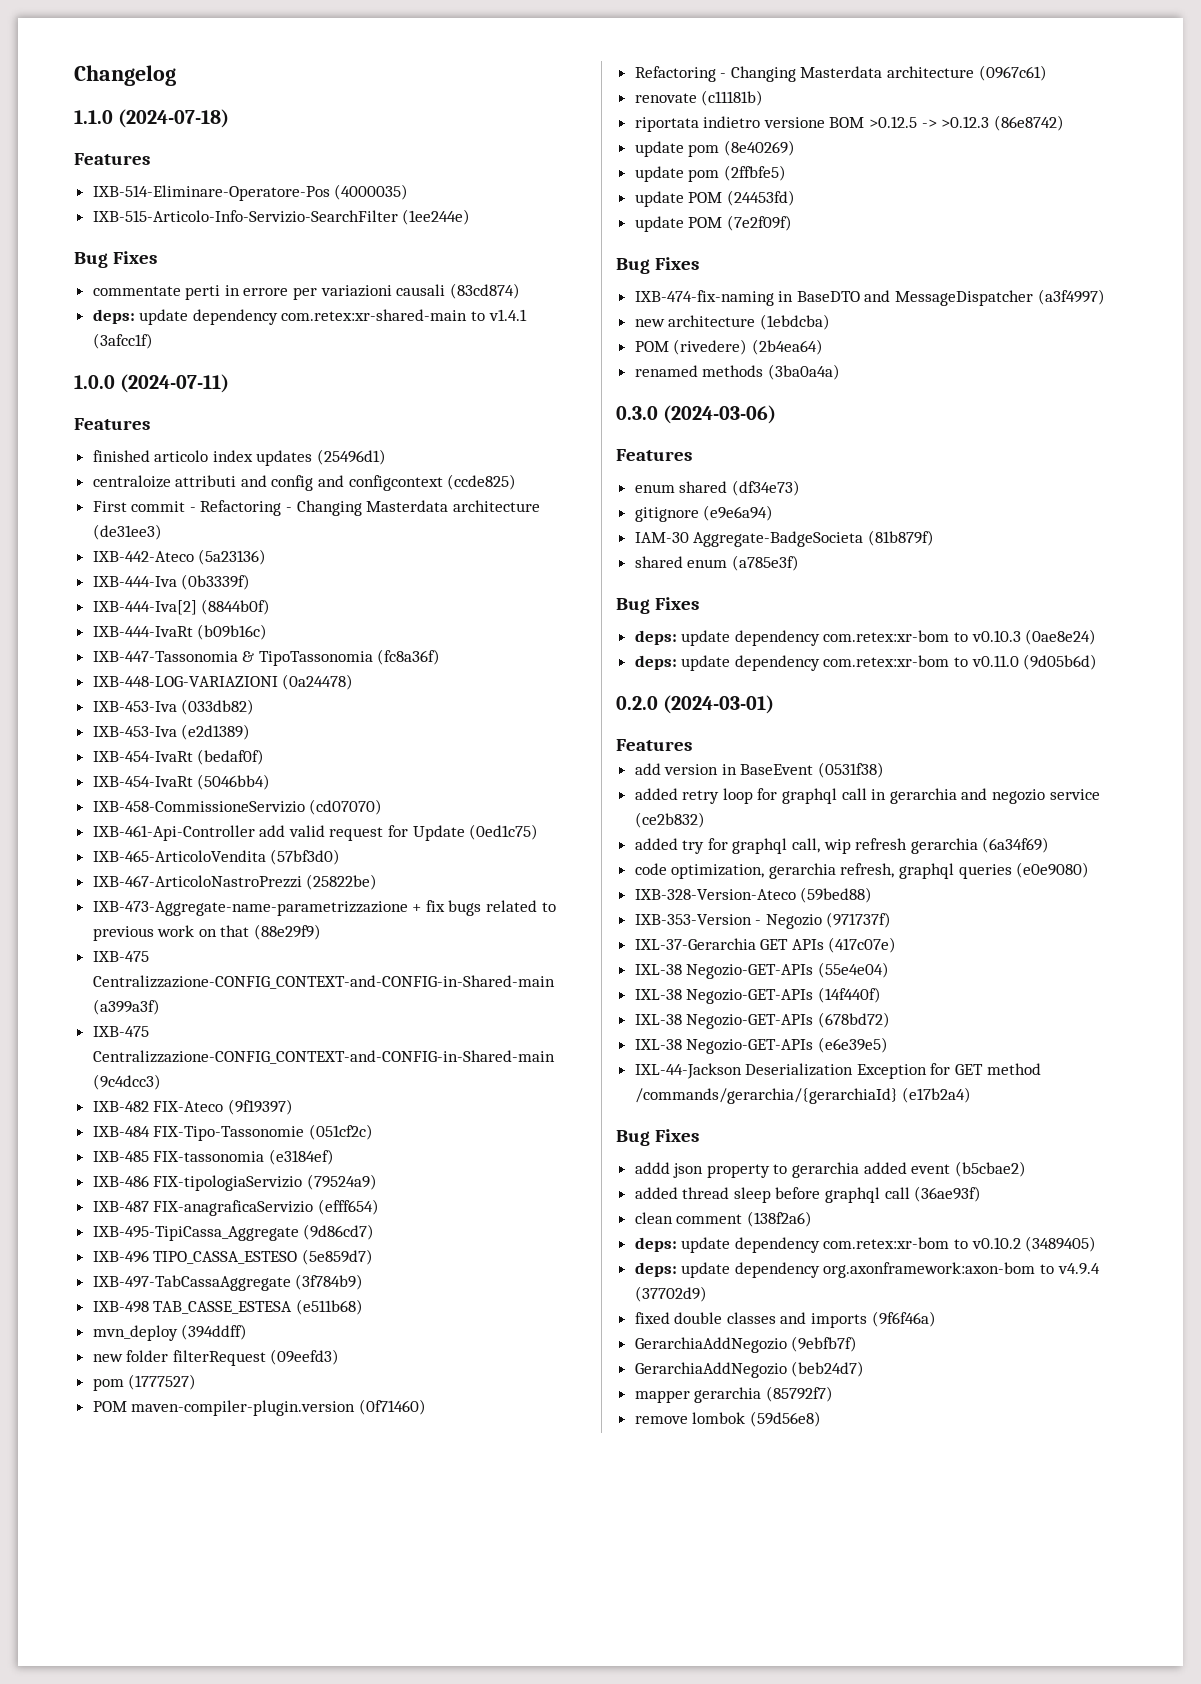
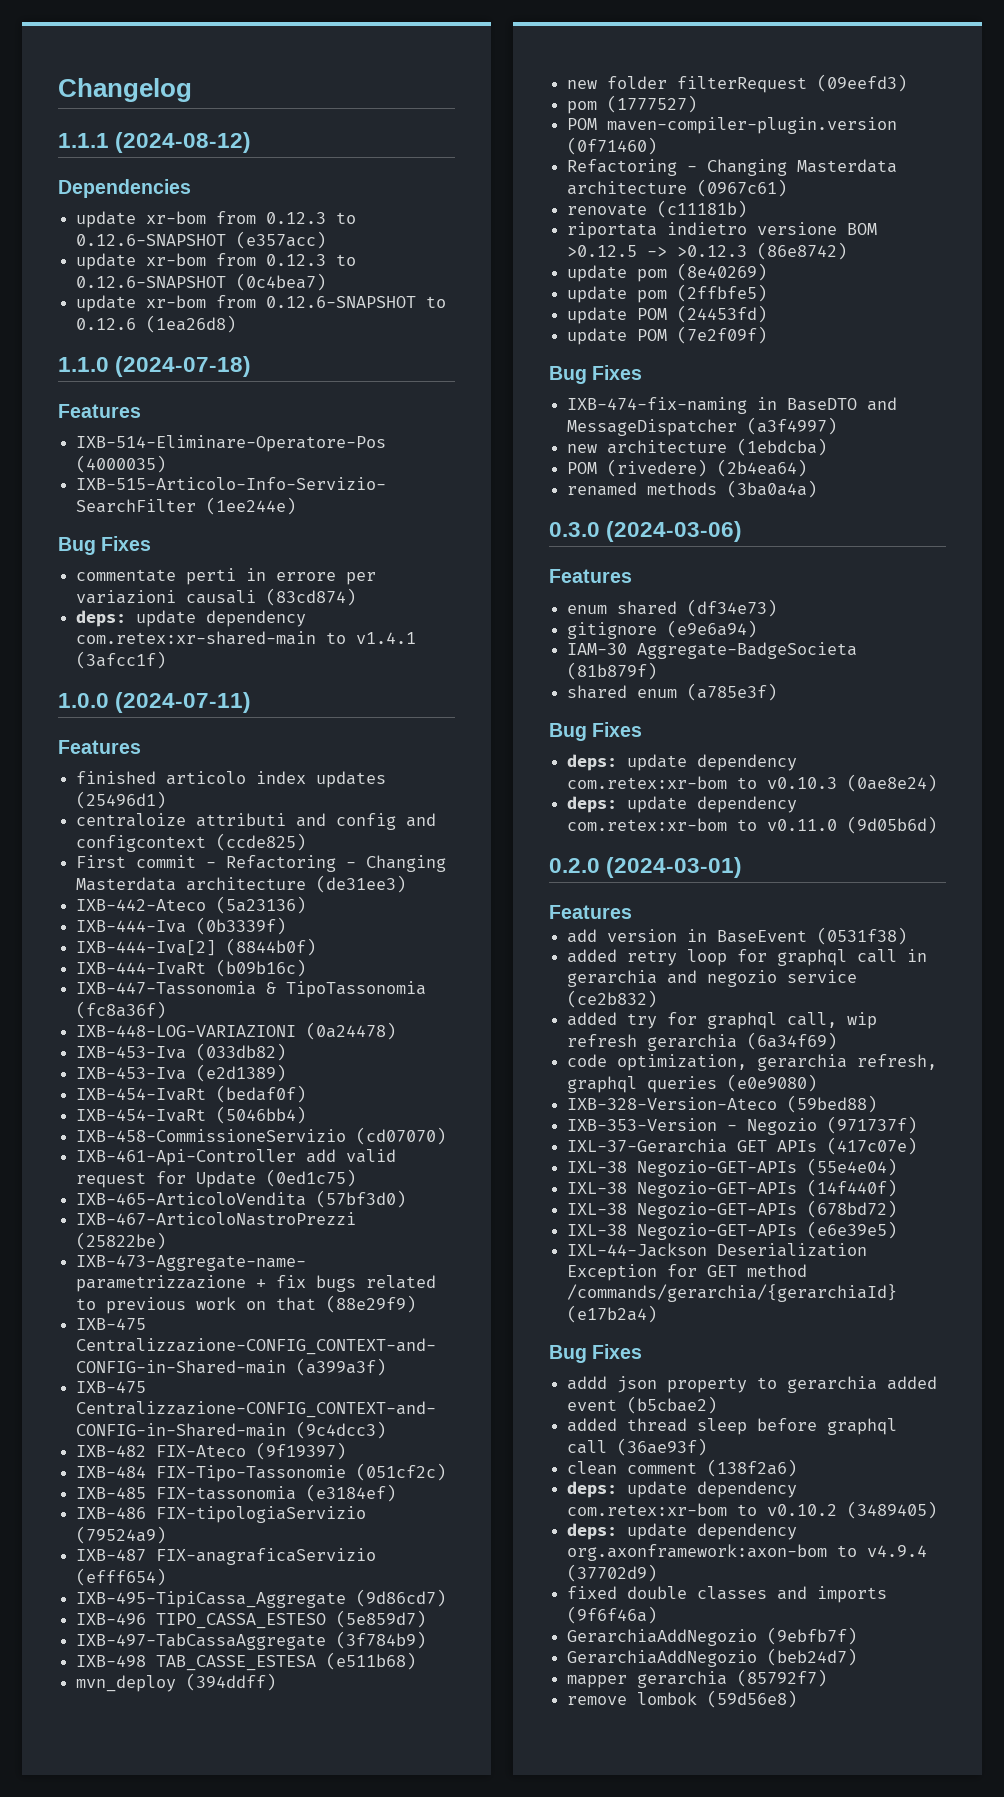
(176, 75) none -> [58,132,252,153] [58,179,191,198] [76,211,357,228] [76,231,327,249] [76,253,357,270] [76,273,327,291] [76,295,447,312] [76,315,237,333] // 1.1.1 (2024-08-12) // Dependencies // update xr-bom from 0.12.3 to 0.12.6-SNAPSHOT (e357acc) // update xr-bom from 0.12.3 to 0.12.6-SNAPSHOT (0c4bea7) // update xr-bom from 0.12.6-SNAPSHOT to 0.12.6 (1ea26d8)

